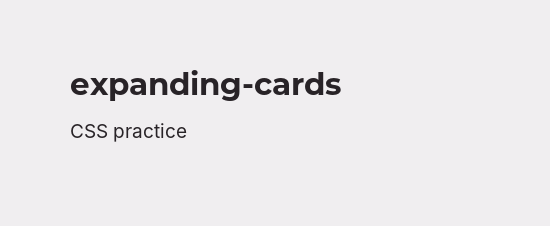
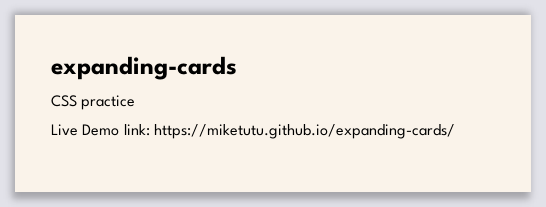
(188, 132) none -> [51,124,455,139] // Live Demo link: https://miketutu.github.io/expanding-cards/

